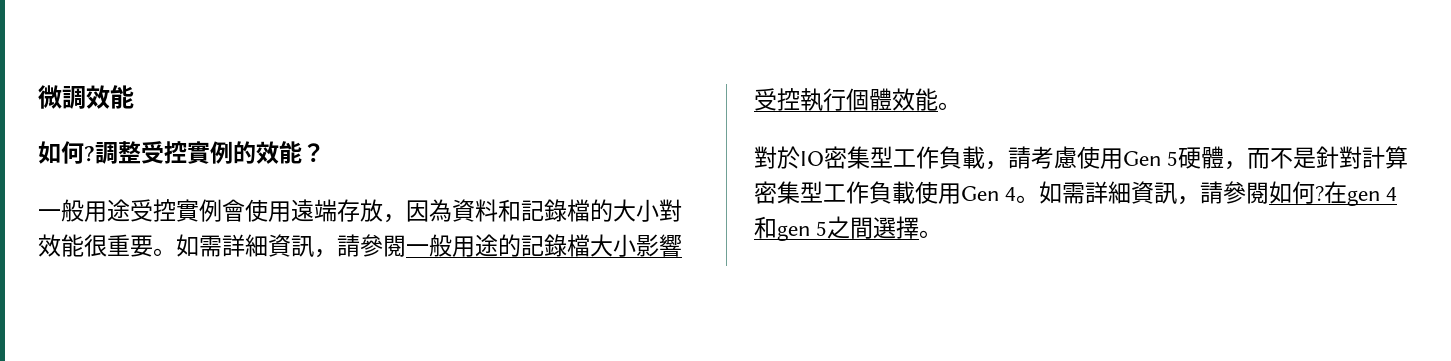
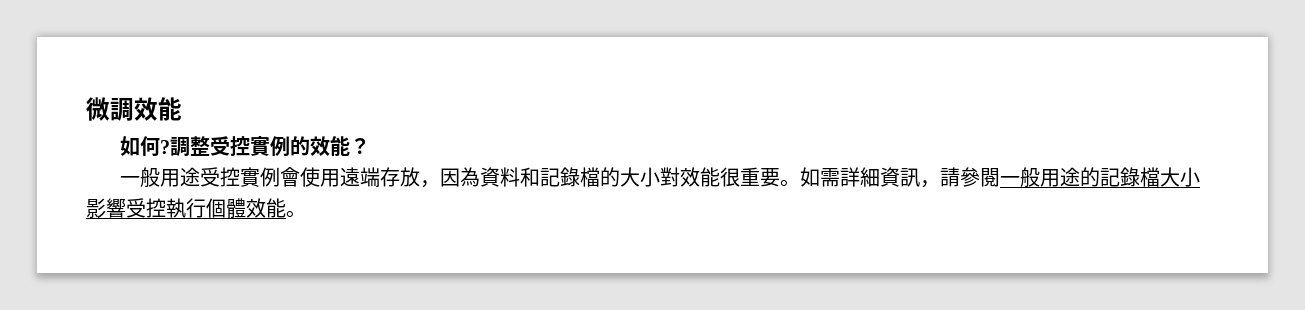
[754,146,1409,170] [754,181,1398,206] [754,216,943,241] // 對於IO密集型工作負載，請考慮使用Gen 5硬體，而不是針對計算密集型工作負載使用Gen 4。如需詳細資訊，請參閱如何?在gen 4和gen 5之間選擇。 -> (306, 214) none

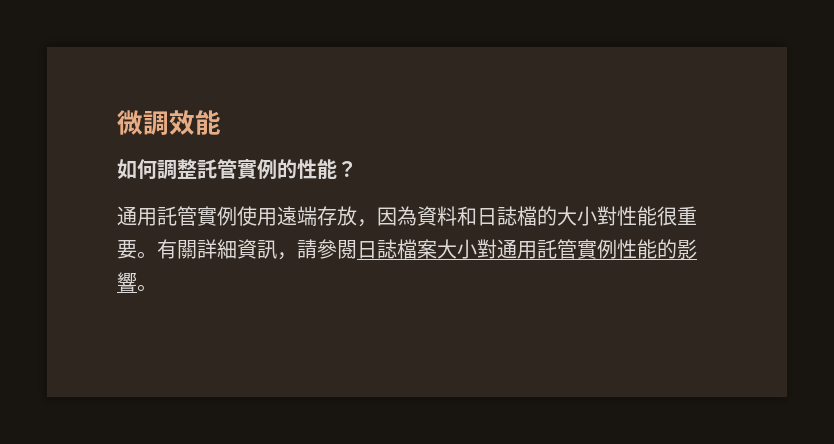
[160,136,371,157] [120,167,301,187] ?調整受控實例的效能？ // 一般用途受控實例會 -> [157,159,357,180] [117,206,237,226] 調整託管實例的性能？ // 通用託管實例
[540,167,581,187] 記錄 -> [477,206,517,226] 日誌
[680,167,701,187] 效 -> [617,206,637,226] 性
[800,167,841,187] 如需 -> [157,239,197,259] 有關
[1000,167,1201,187] [86,198,286,218] 一般用途的記錄檔大小影響受控執行個體效能 -> [357,239,697,259] [117,272,137,292] 日誌檔案大小對通用託管實例性能的影響

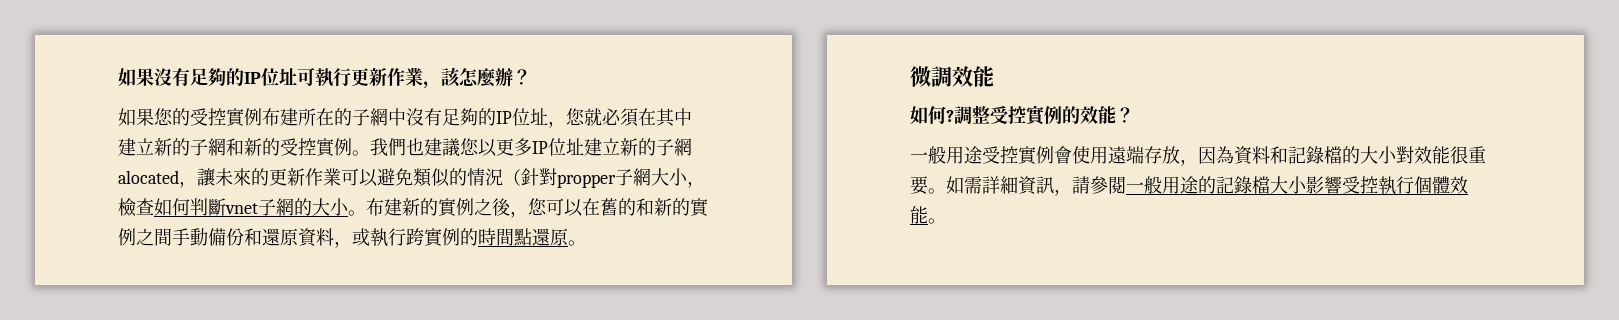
[117,110,221,135] [117,159,357,180] [117,206,237,226] 微調效能 // 如何調整託管實例的性能？ // 通用託管實例 -> [118,67,531,89] [118,108,692,128] [118,138,692,157] [118,168,705,188] [118,198,709,218] [118,228,586,248] [910,66,994,87] [910,105,1134,126] [910,146,1072,165] 如果沒有足夠的IP位址可執行更新作業，該怎麼辦？ // 如果您的受控實例布建所在的子網中沒有足夠的IP位址，您就必須在其中建立新的子網和新的受控實例。我們也建議您以更多IP位址建立新的子網alocated，讓未來的更新作業可以避免類似的情況（針對propper子網大小，檢查如何判斷vnet子網的大小。布建新的實例之後，您可以在舊的和新的實例之間手動備份和還原資料，或執行跨實例的時間點還原。 // 微調效能 // 如何?調整受控實例的效能？ // 一般用途受控實例會
[477,206,517,226] 日誌 -> [1288,146,1324,164] 記錄
[617,206,637,226] 性 -> [1414,146,1432,164] 效
[157,239,197,259] 有關 -> [946,176,982,194] 如需
[357,239,697,259] [117,272,137,292] 日誌檔案大小對通用託管實例性能的影響 -> [1126,176,1468,194] [910,206,928,224] 一般用途的記錄檔大小影響受控執行個體效能

